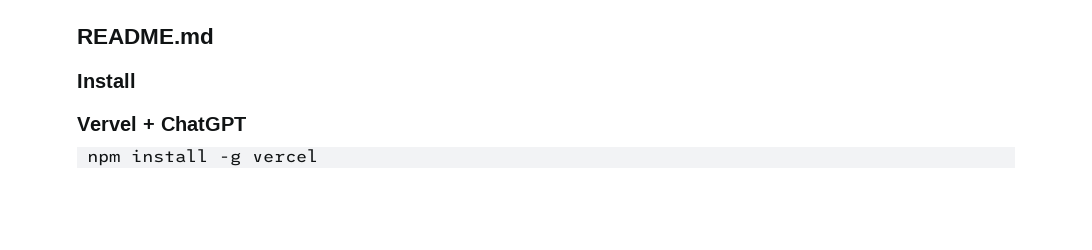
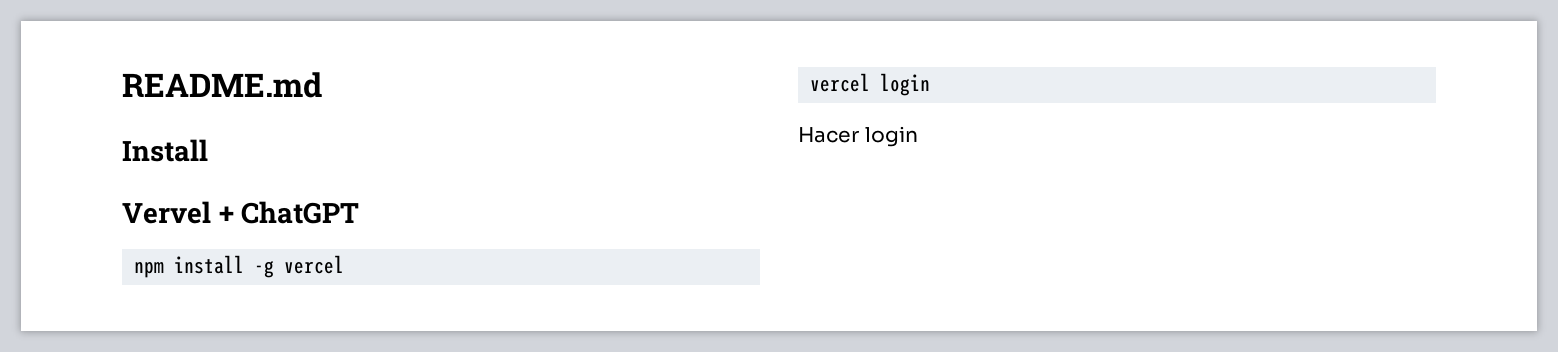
(319, 156) none -> [810,73,931,96] [798,126,918,147] // vercel login // Hacer login

